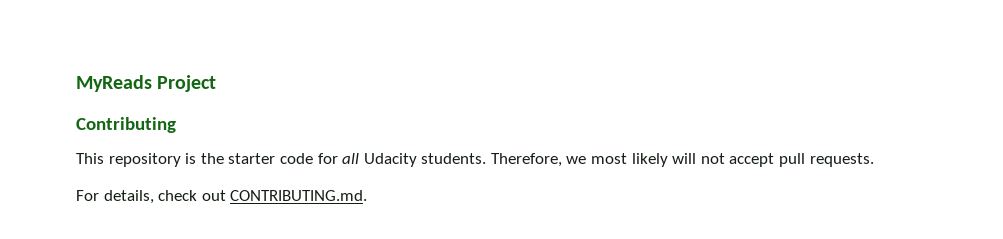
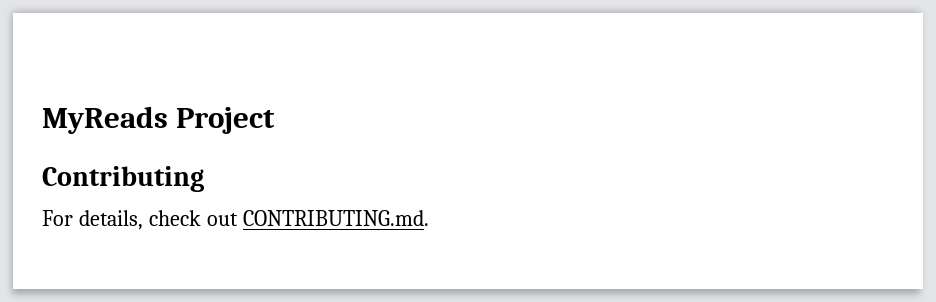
[76,153,874,167] // This repository is the starter code for all Udacity students. Therefore, we most likely will not accept pull requests. -> (204, 179) none

